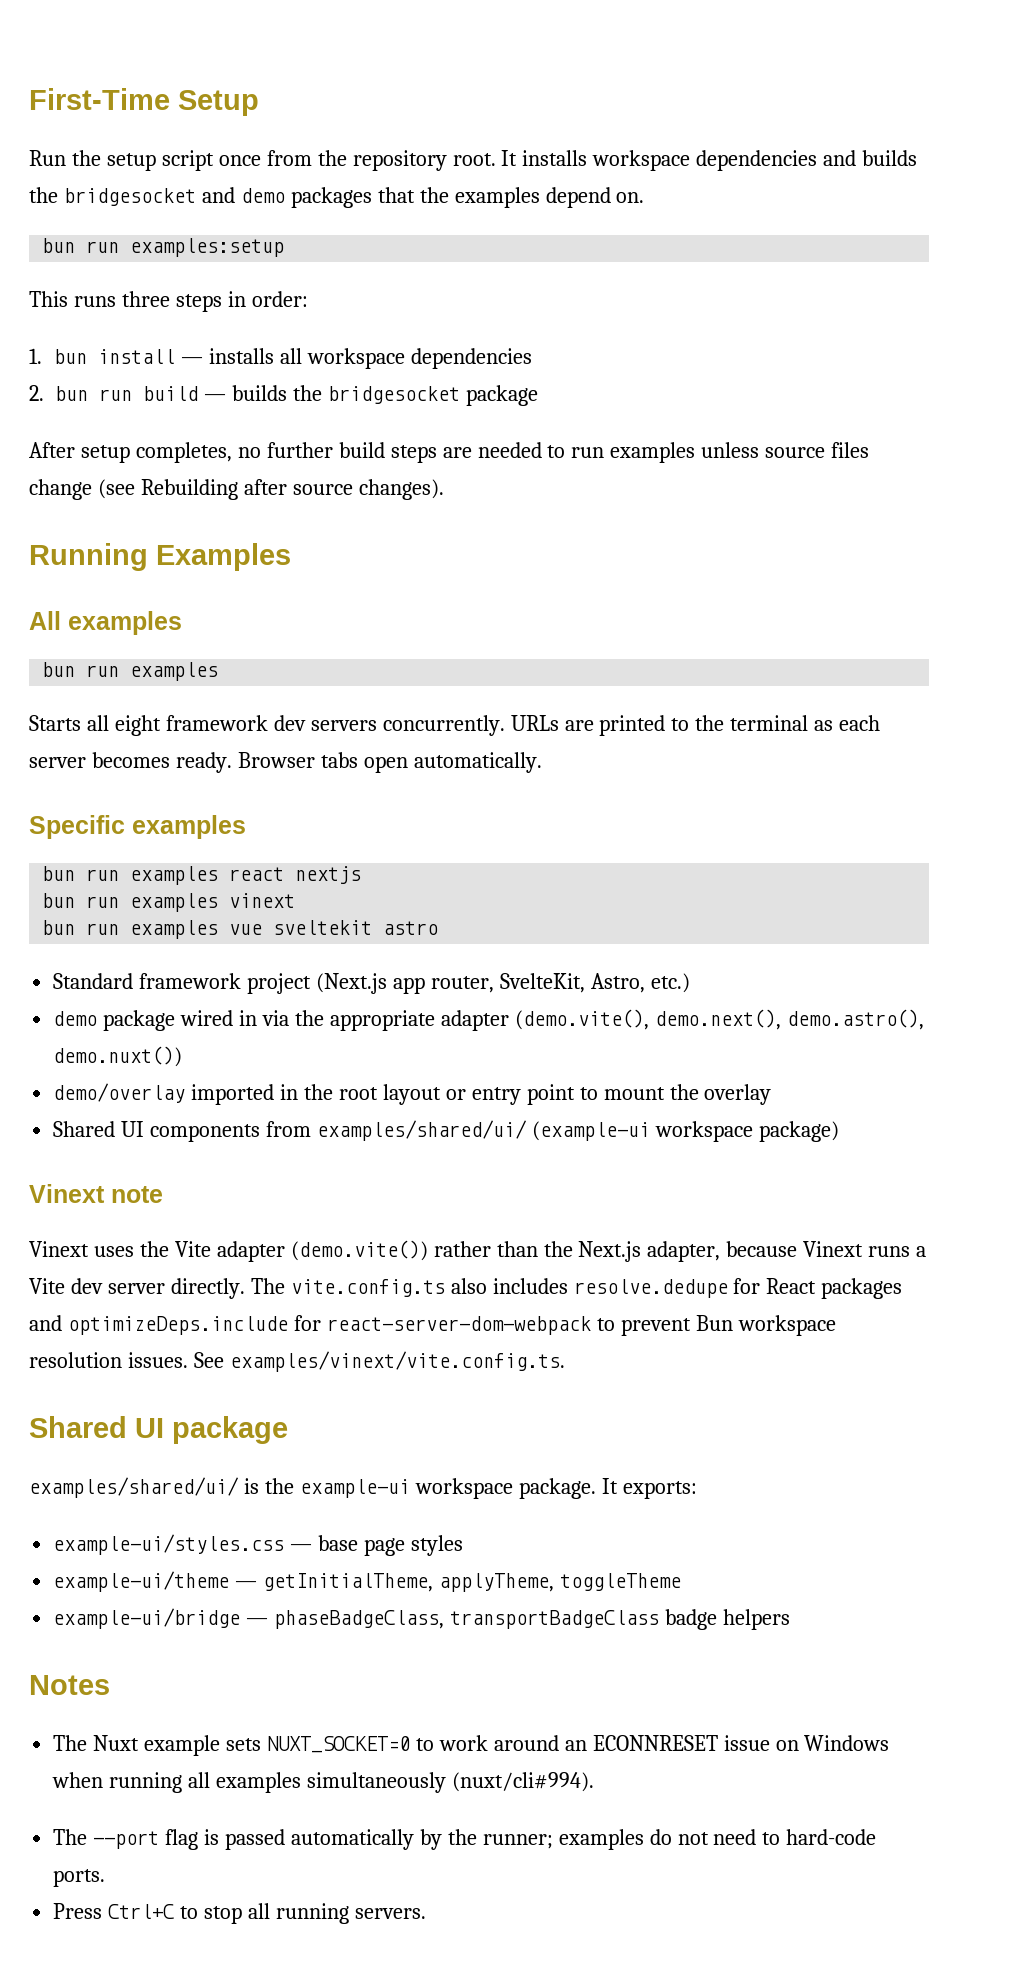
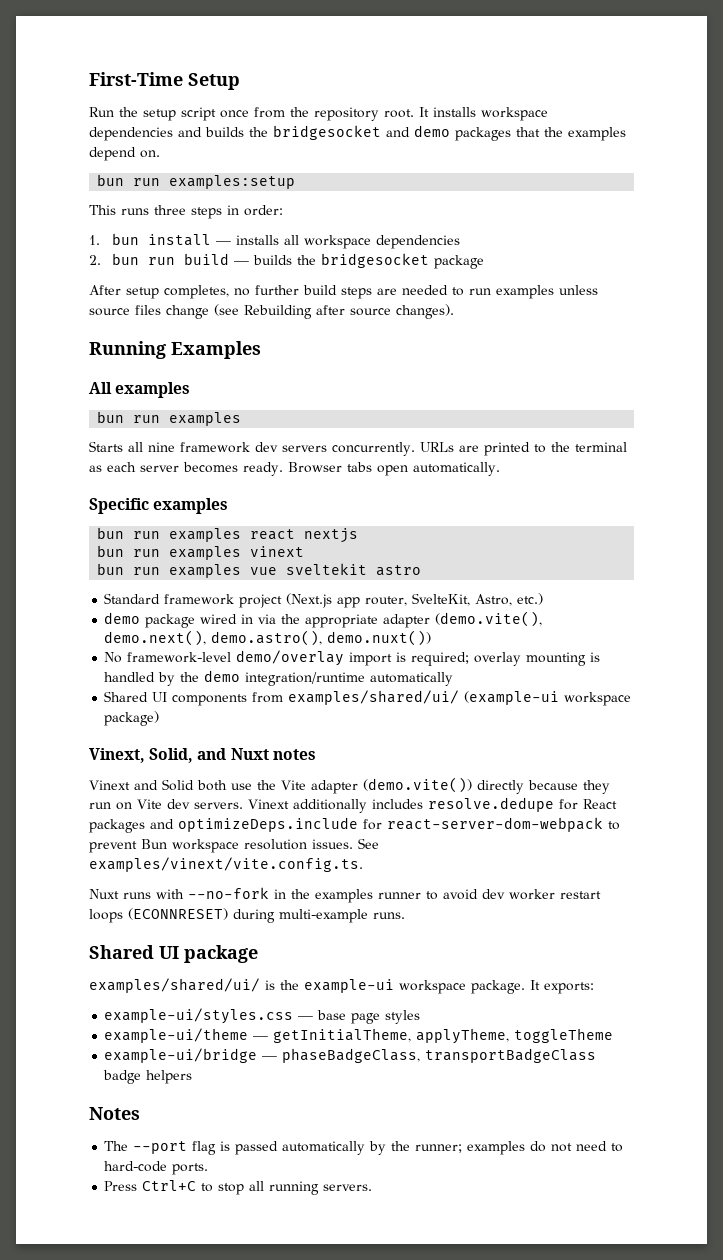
[114,715,161,736] eight -> [148,442,175,452] nine
[53,1083,772,1105] demo/overlay imported in the root layout or entry point to mount the overlay -> [104,650,601,666] [104,670,454,686] No framework-level demo/overlay import is required; overlay mounting is handled by the demo integration/runtime automatically
[29,1184,163,1203] [29,1240,927,1262] [29,1278,487,1299] Vinext note // Vinext uses the Vite adapter (demo.vite()) rather than the Next.js adapter, because Vinext runs a Vite dev server directly. The vite.config.ts also -> [89,748,316,763] [89,777,610,794] [89,799,367,813] Vinext, Solid, and Nuxt notes // Vinext and Solid both use the Vite adapter (demo.vite()) directly because they run on Vite dev servers. Vinext additionally
(565, 1361) none -> [89,887,601,903] [89,908,405,923] // Nuxt runs with --no-fork in the examples runner to avoid dev worker restart loops (ECONNRESET) during multi-example runs.
[53,1735,890,1756] [52,1772,594,1793] // The Nuxt example sets NUXT_SOCKET=0 to work around an ECONNRESET issue on Windows when running all examples simultaneously (nuxt/cli#994). -> (140, 1113) none

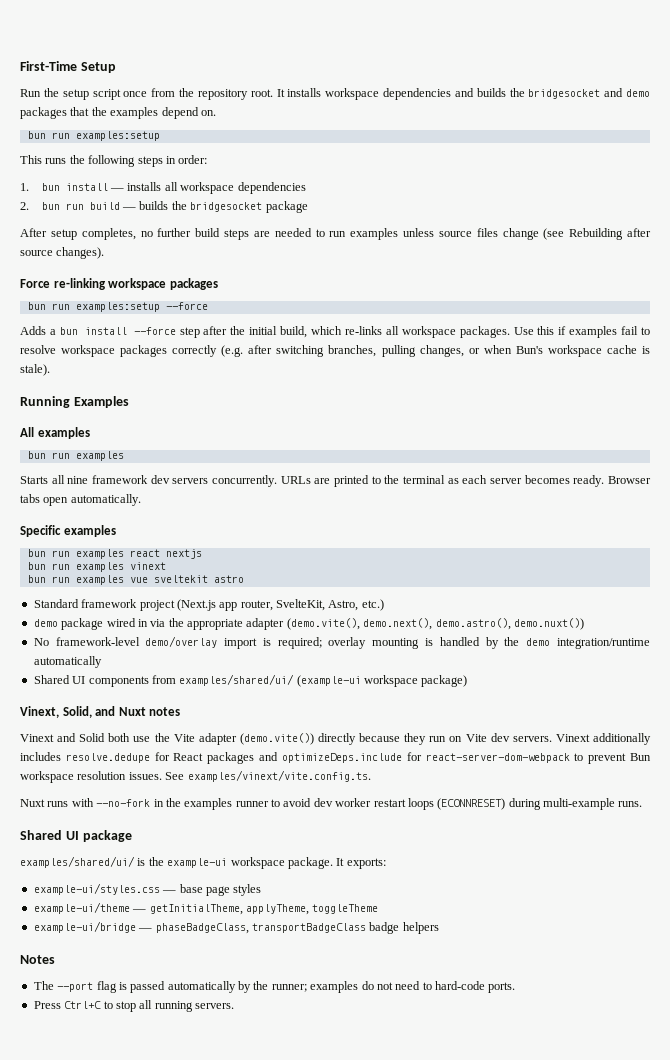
[154,205,186,215] three -> [69,155,136,167] the following
(454, 311) none -> [20,278,218,290] [27,302,208,312] [20,326,650,338] [20,345,651,357] [20,364,50,376] // Force re-linking workspace packages // bun run examples:setup --force // Adds a bun install --force step after the initial build, which re-links all workspace packages. Use this if examples fail to resolve workspace packages correctly (e.g. after switching branches, pulling changes, or when Bun's workspace cache is stale).

